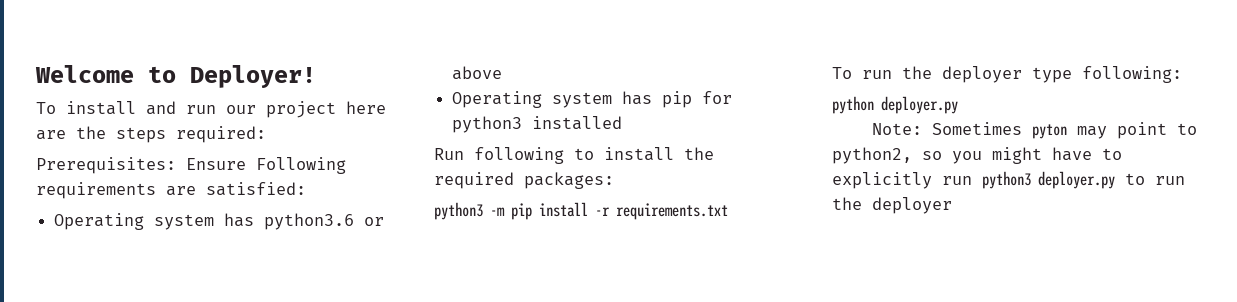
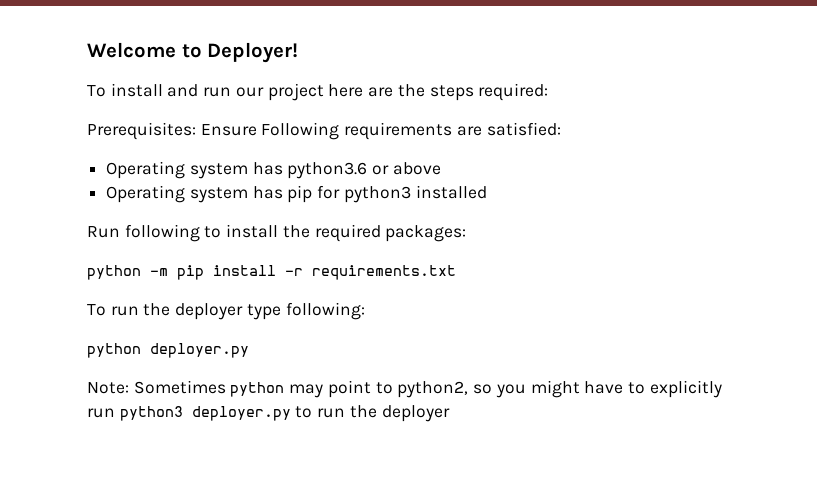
[434,202,483,220] python3 -> [87,265,141,280] python
[1032,124,1068,139] pyton -> [230,382,285,397] python

